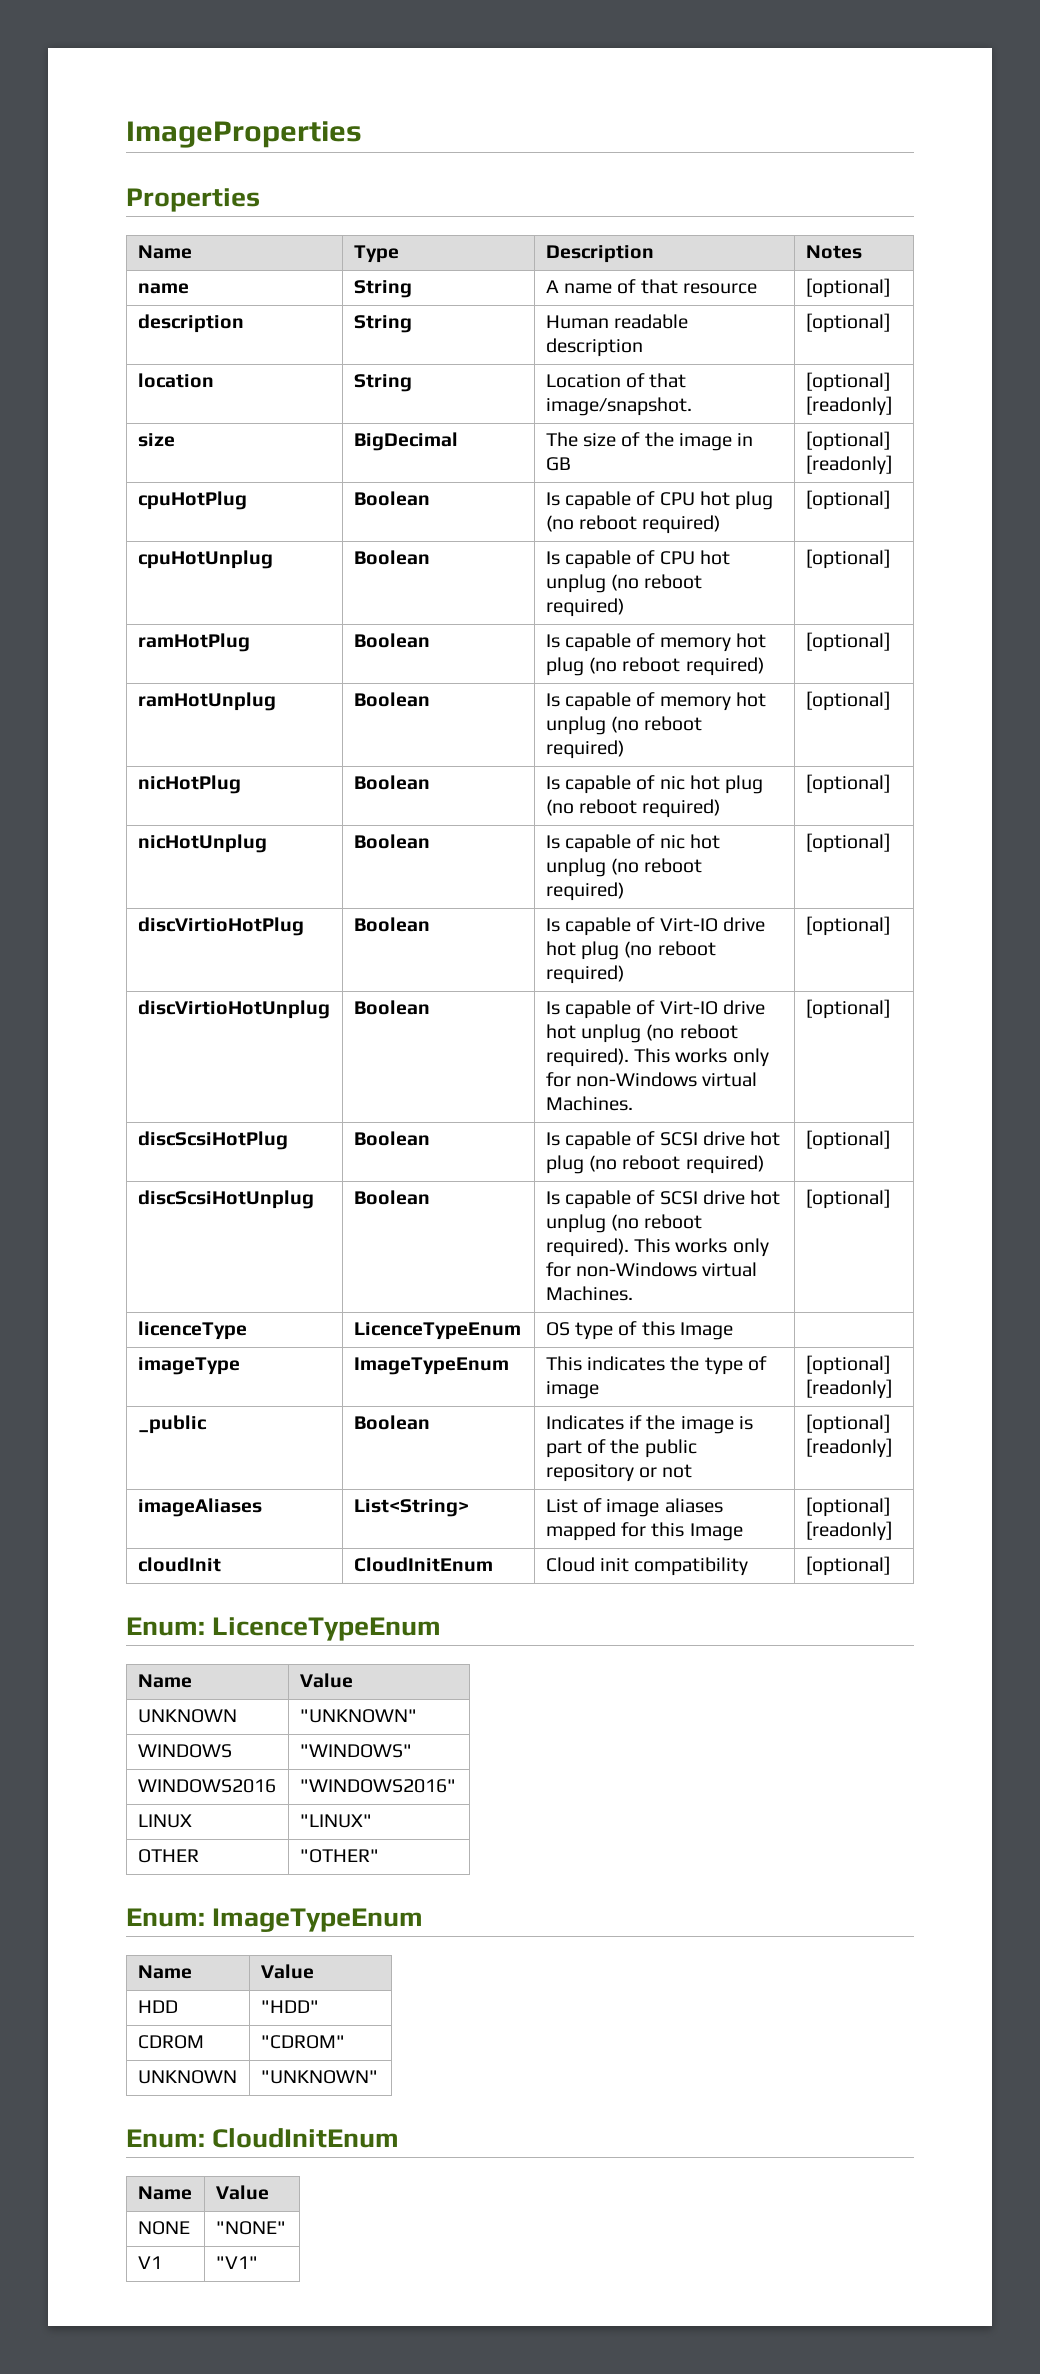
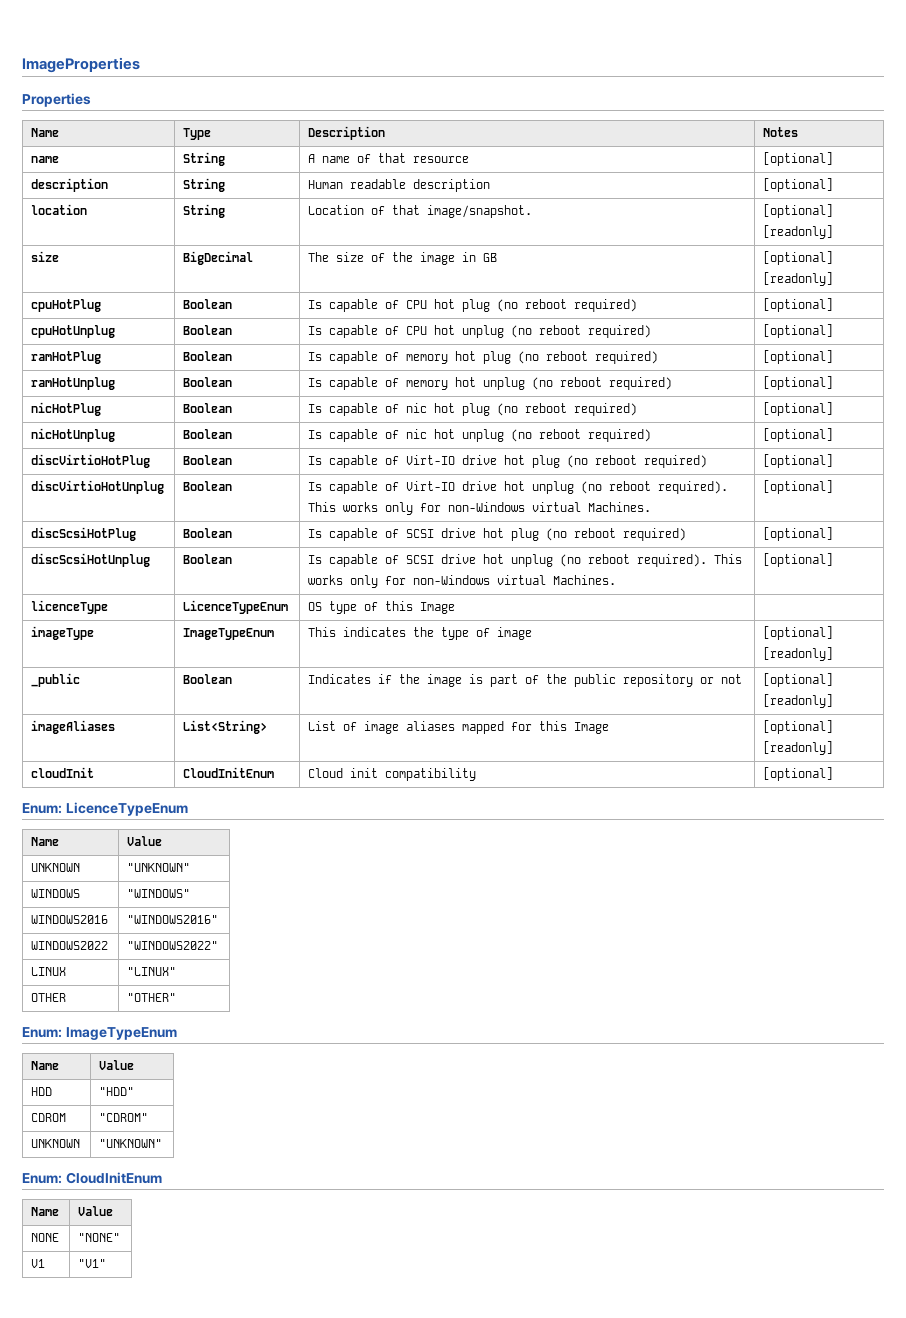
(456, 1786) none -> [31,941,109,950] [127,941,219,950] // WINDOWS2022 | "WINDOWS2022"

